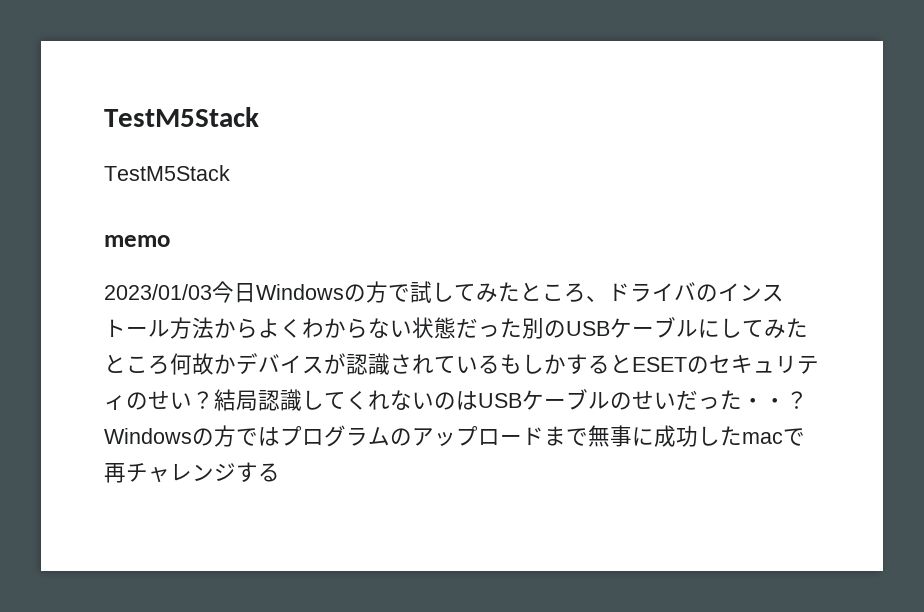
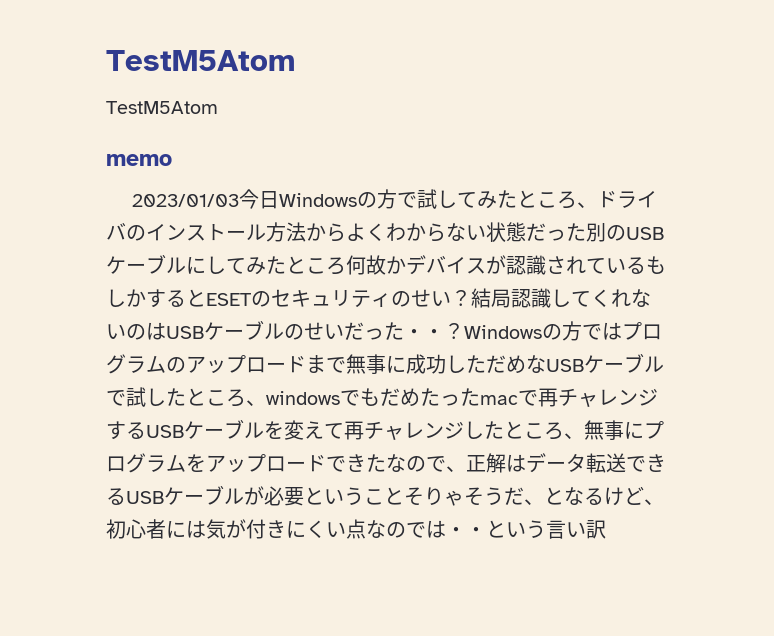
[104,107,259,127] [104,165,230,181] TestM5Stack // TestM5Stack -> [106,50,295,71] [106,101,218,114] TestM5Atom // TestM5Atom
(742, 436) none -> [486,353,664,374] [106,387,480,407] だめなUSBケーブルで試したところ、windowsでもだめたった
(280, 472) none -> [146,419,664,440] [106,453,666,473] [106,485,664,506] [106,519,606,539] USBケーブルを変えて再チャレンジしたところ、無事にプログラムをアップロードできたなので、正解はデータ転送できるUSBケーブルが必要ということそりゃそうだ、となるけど、初心者には気が付きにくい点なのでは・・という言い訳

